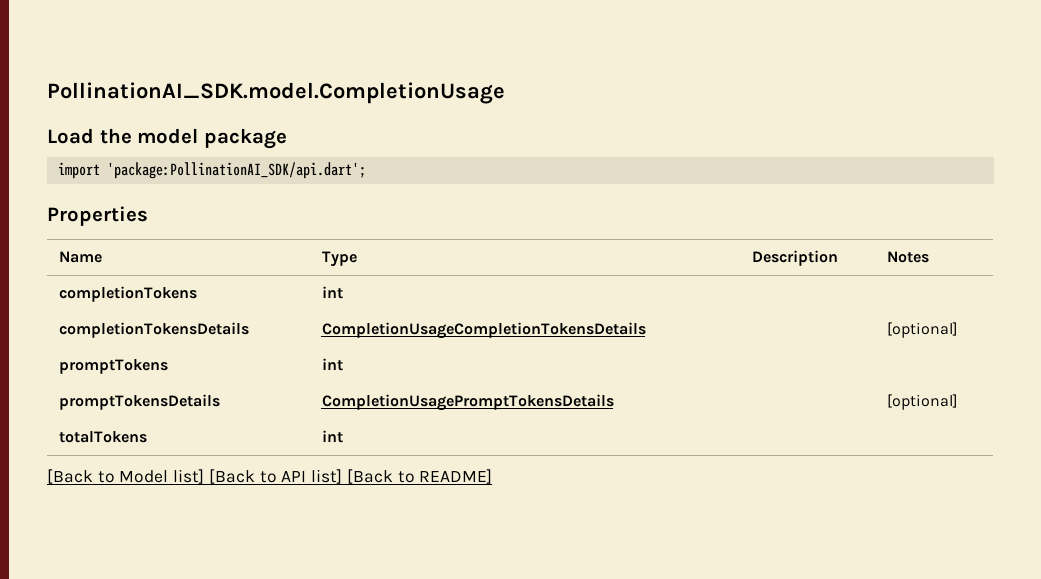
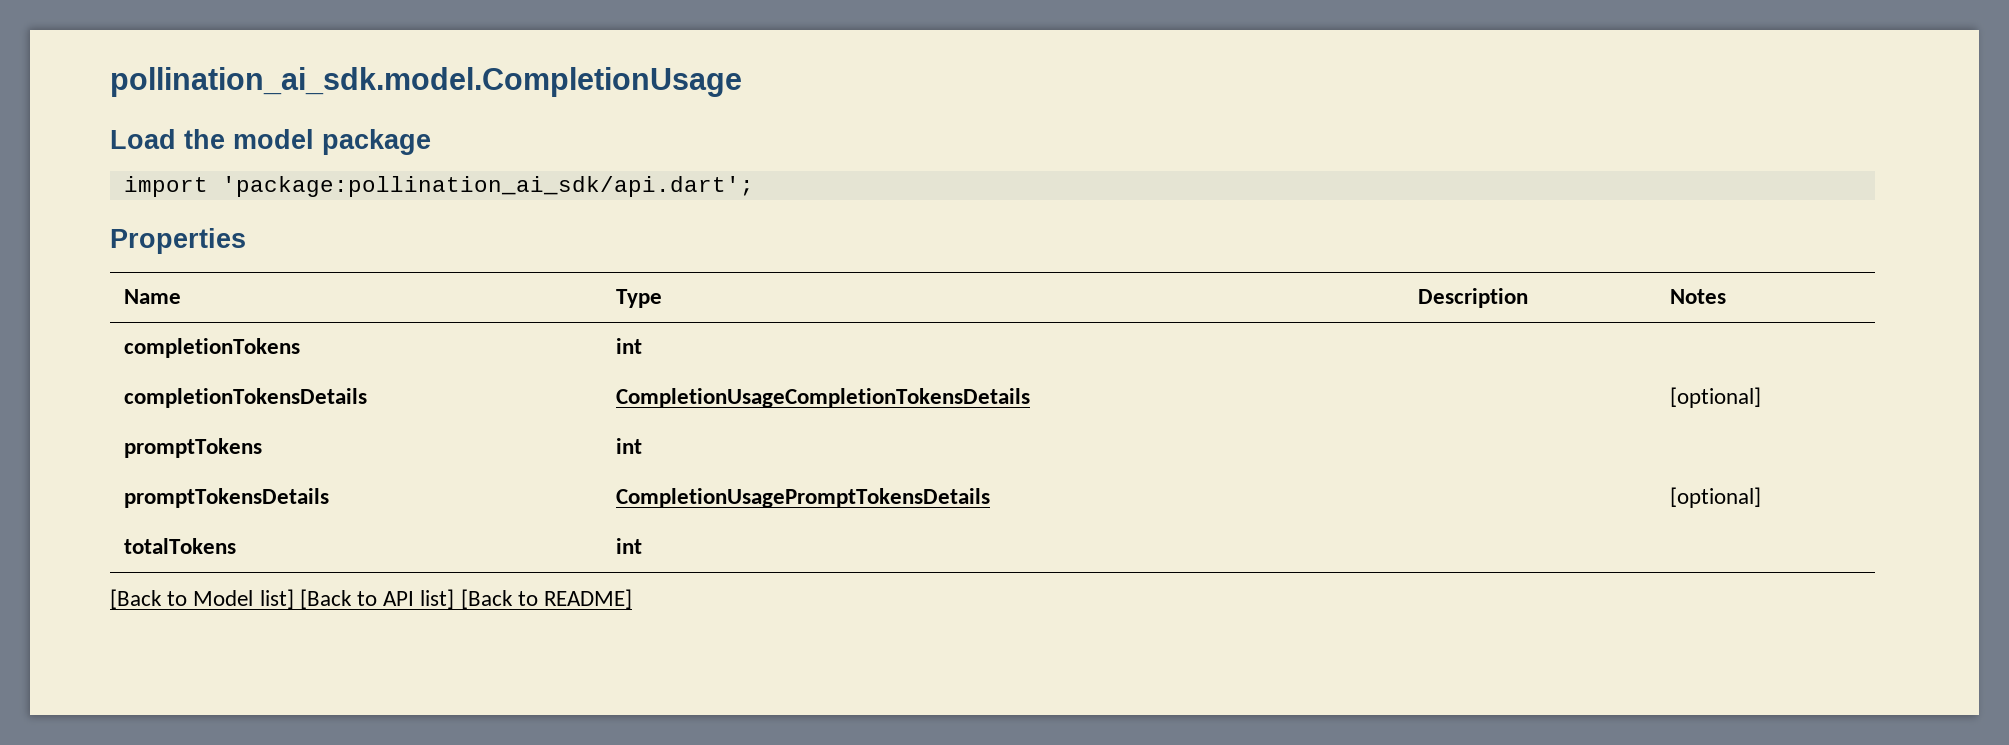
[47,82,505,104] PollinationAI_SDK.model.CompletionUsage -> [110,67,742,97] pollination_ai_sdk.model.CompletionUsage
[106,162,366,179] 'package:PollinationAI_SDK/api.dart'; -> [221,176,754,197] 'package:pollination_ai_sdk/api.dart';

